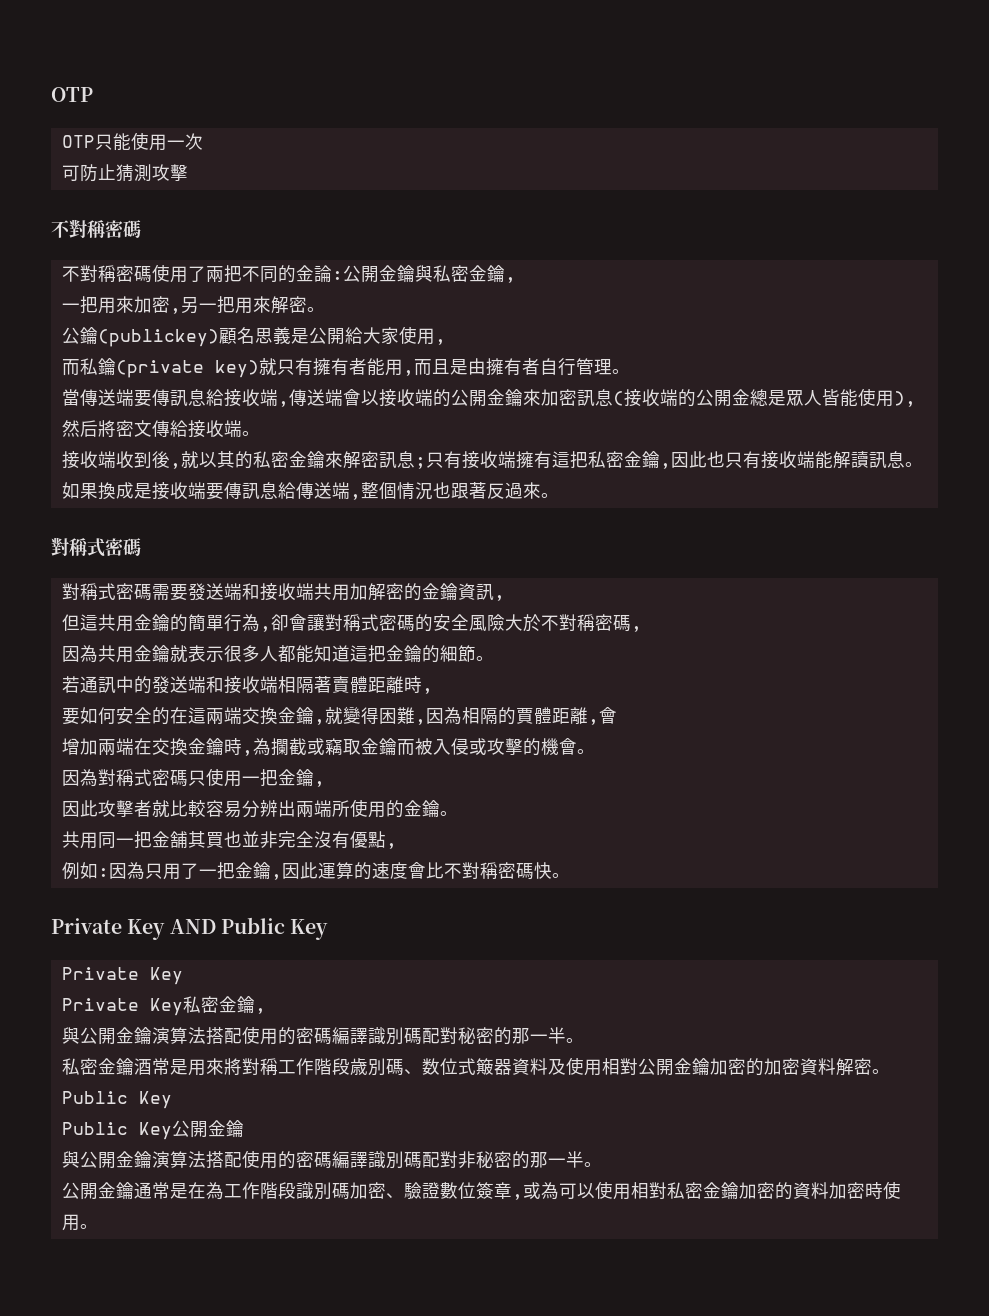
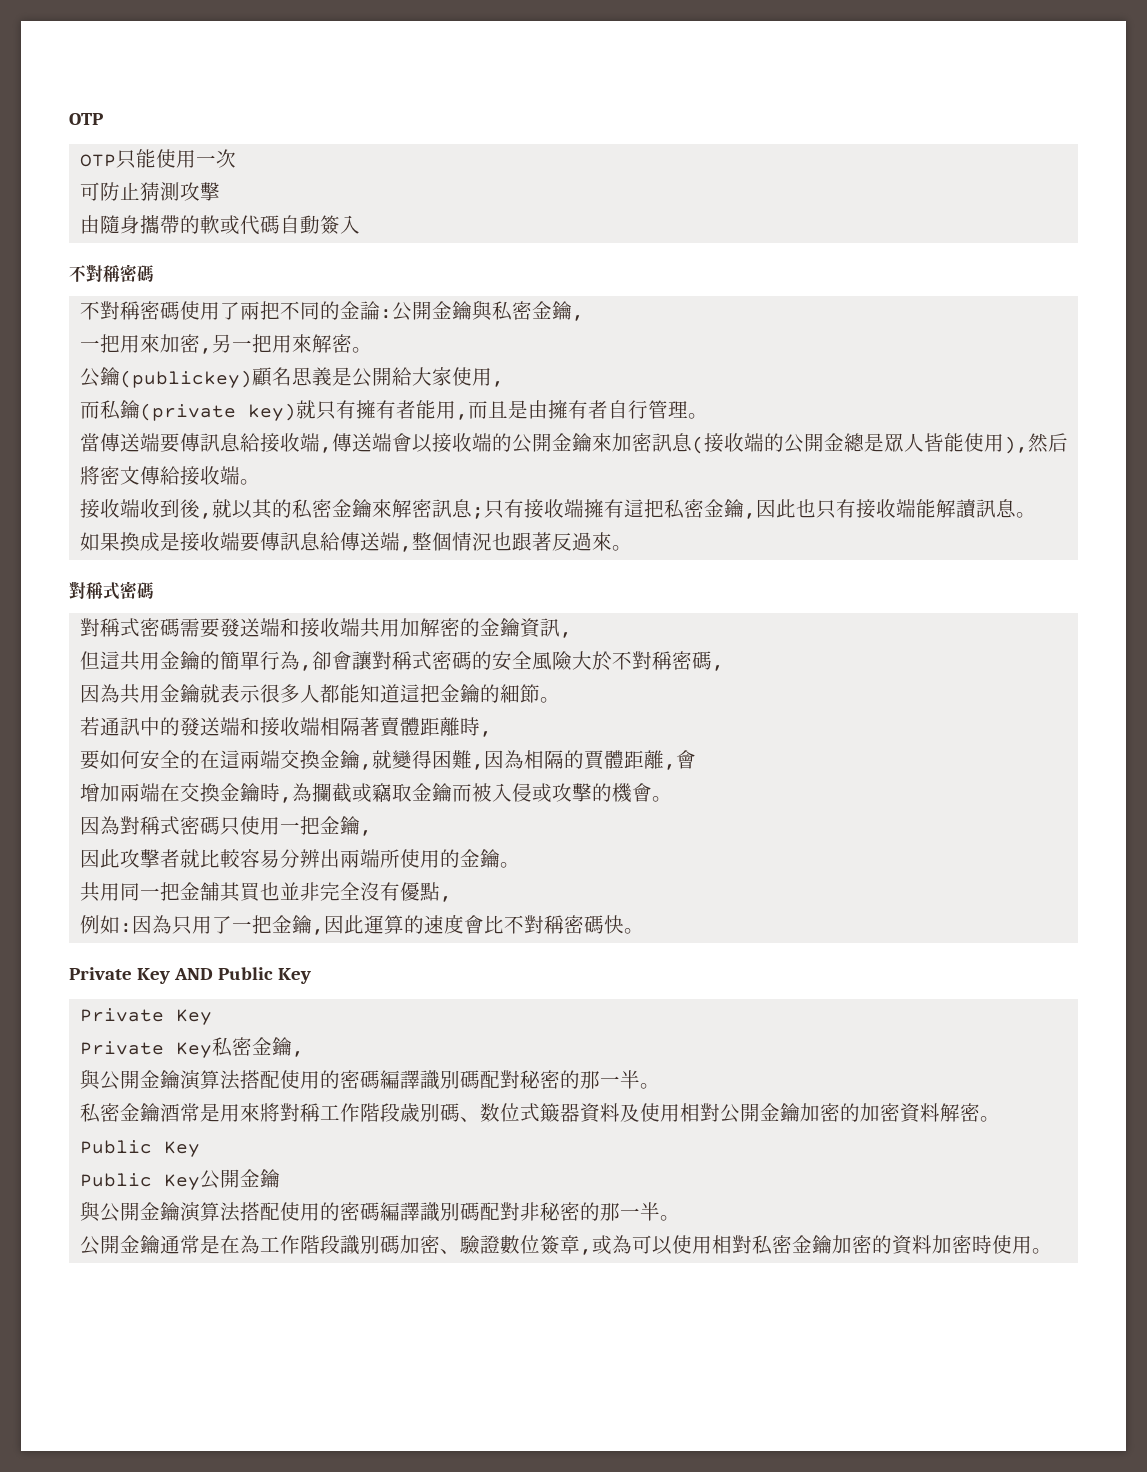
(188, 173) none -> [79,214,360,235] // 由隨身攜帶的軟或代碼自動簽入

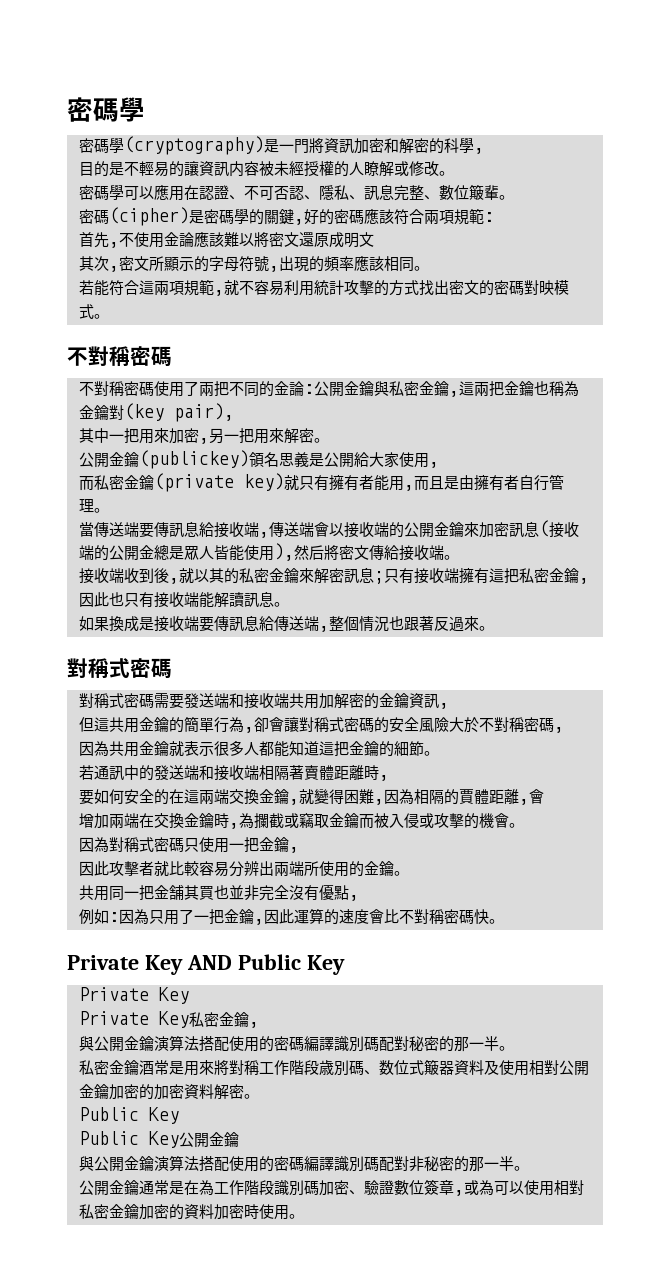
[69,113,103,125] [79,149,236,169] [79,182,220,201] [79,214,360,235] OTP // OTP只能使用一次 // 可防止猜測攻擊 // 由隨身攜帶的軟或代碼自動簽入 -> [67,97,145,122] [79,136,484,155] [79,161,454,177] [79,184,514,201] [79,207,494,226] [79,232,374,248] [79,256,429,272] [79,279,569,296] [79,304,109,319] 密碼學 // 密碼學(cryptography)是一門將資訊加密和解密的科學, // 目的是不輕易的讓資訊内容被未經授權的人瞭解或修改。 // 密碼學可以應用在認證、不可否認、隱私、訊息完整、數位簸輩。 // 密碼(cipher)是密碼學的關鍵,好的密碼應該符合兩項規範: // 首先,不使用金論應該難以將密文還原成明文 // 其次,密文所顯示的字母符號,出現的頻率應該相同。 // 若能符合這兩項規範,就不容易利用統計攻擊的方式找出密文的密碼對映模式。
(584, 318) // -> [459,381,579,397] [79,403,234,422] [79,428,109,443] 這兩把金鑰也稱為金鑰對(key pair), // 其中
[99,367,272,388] 鑰(publickey)顧 -> [94,450,264,469] 開金鑰(publickey)領
(121, 410) none -> [109,475,139,490] 密金

